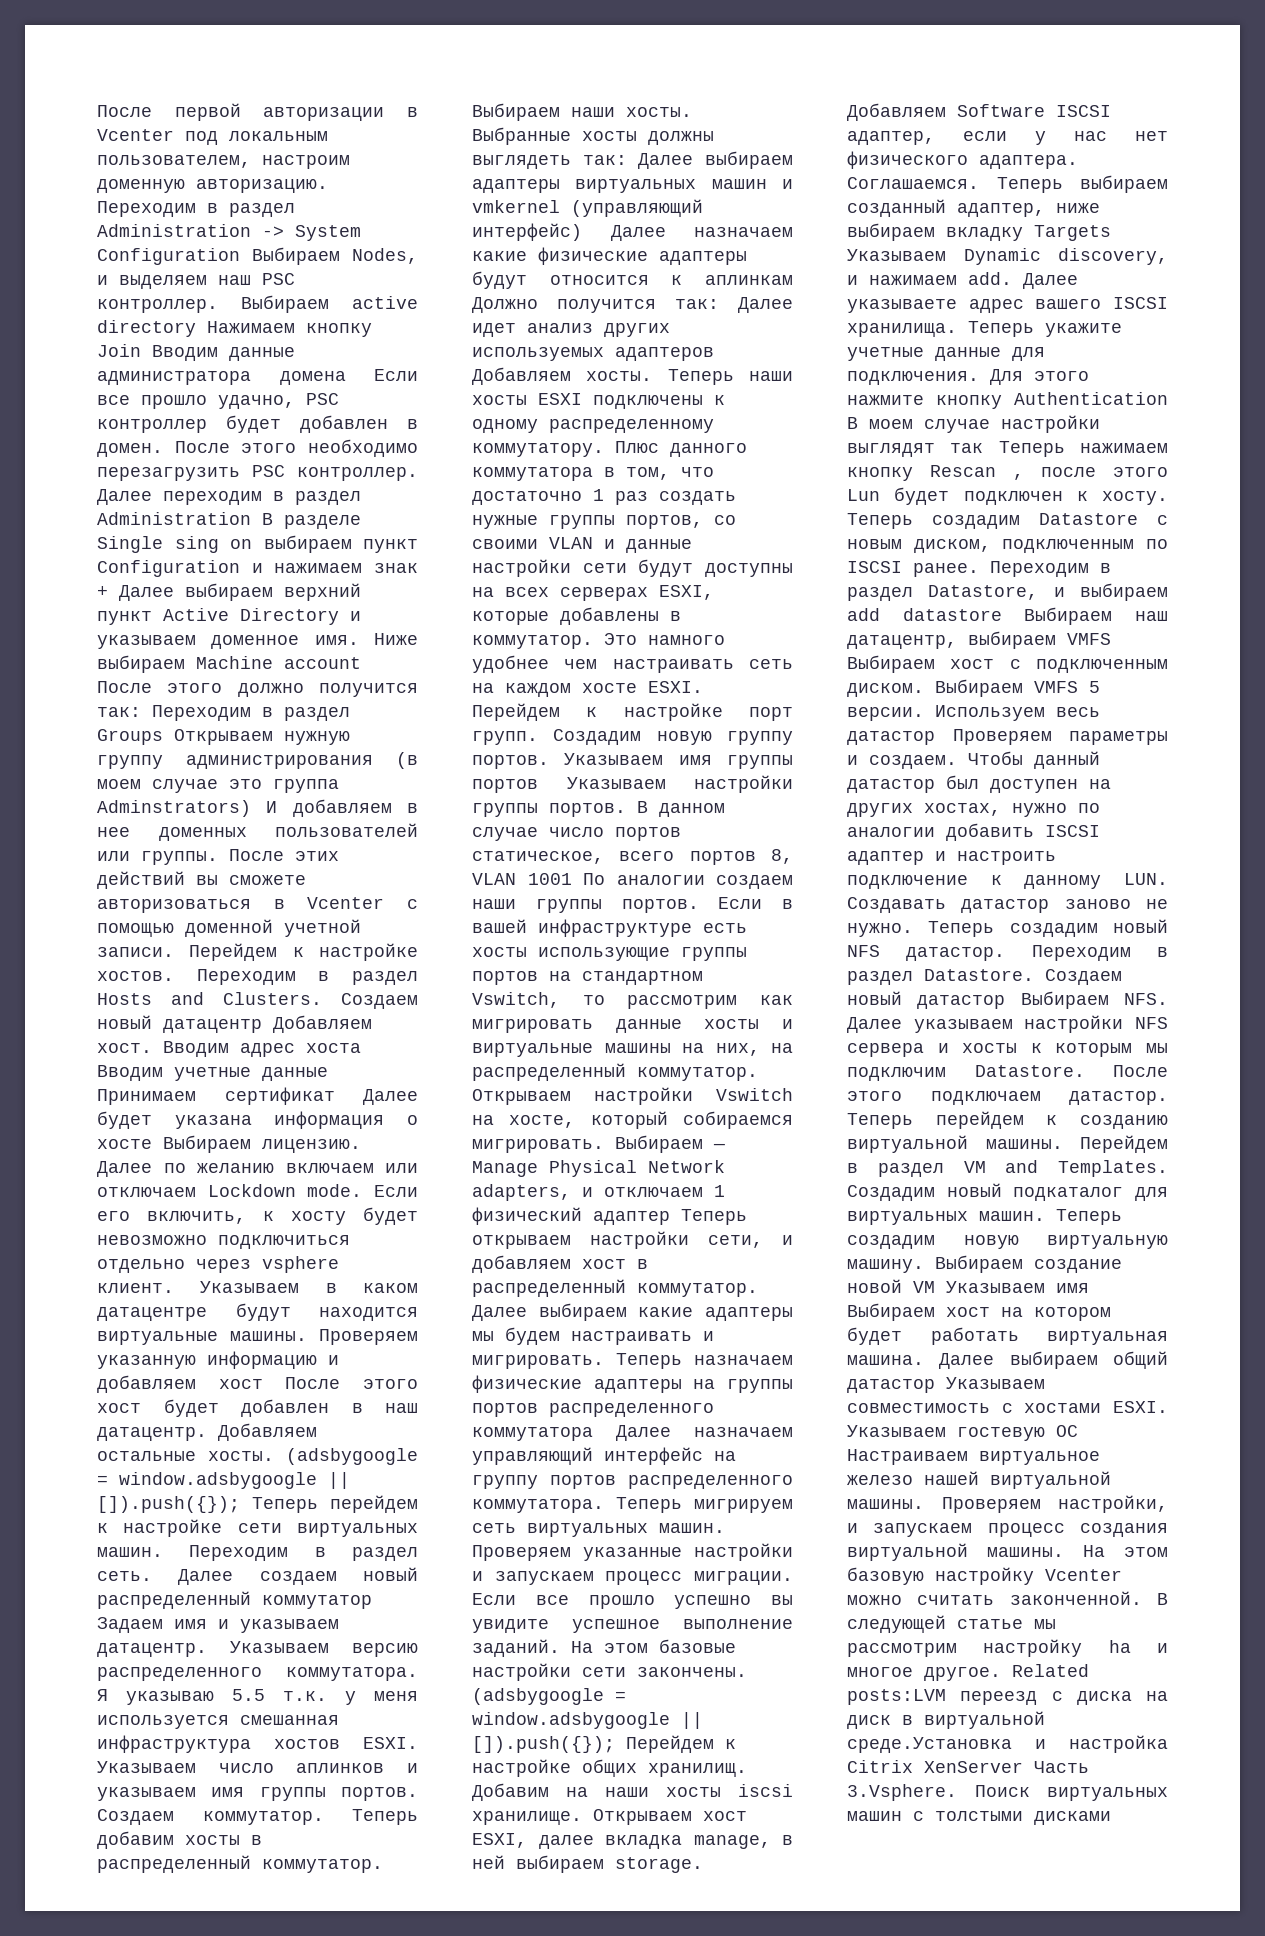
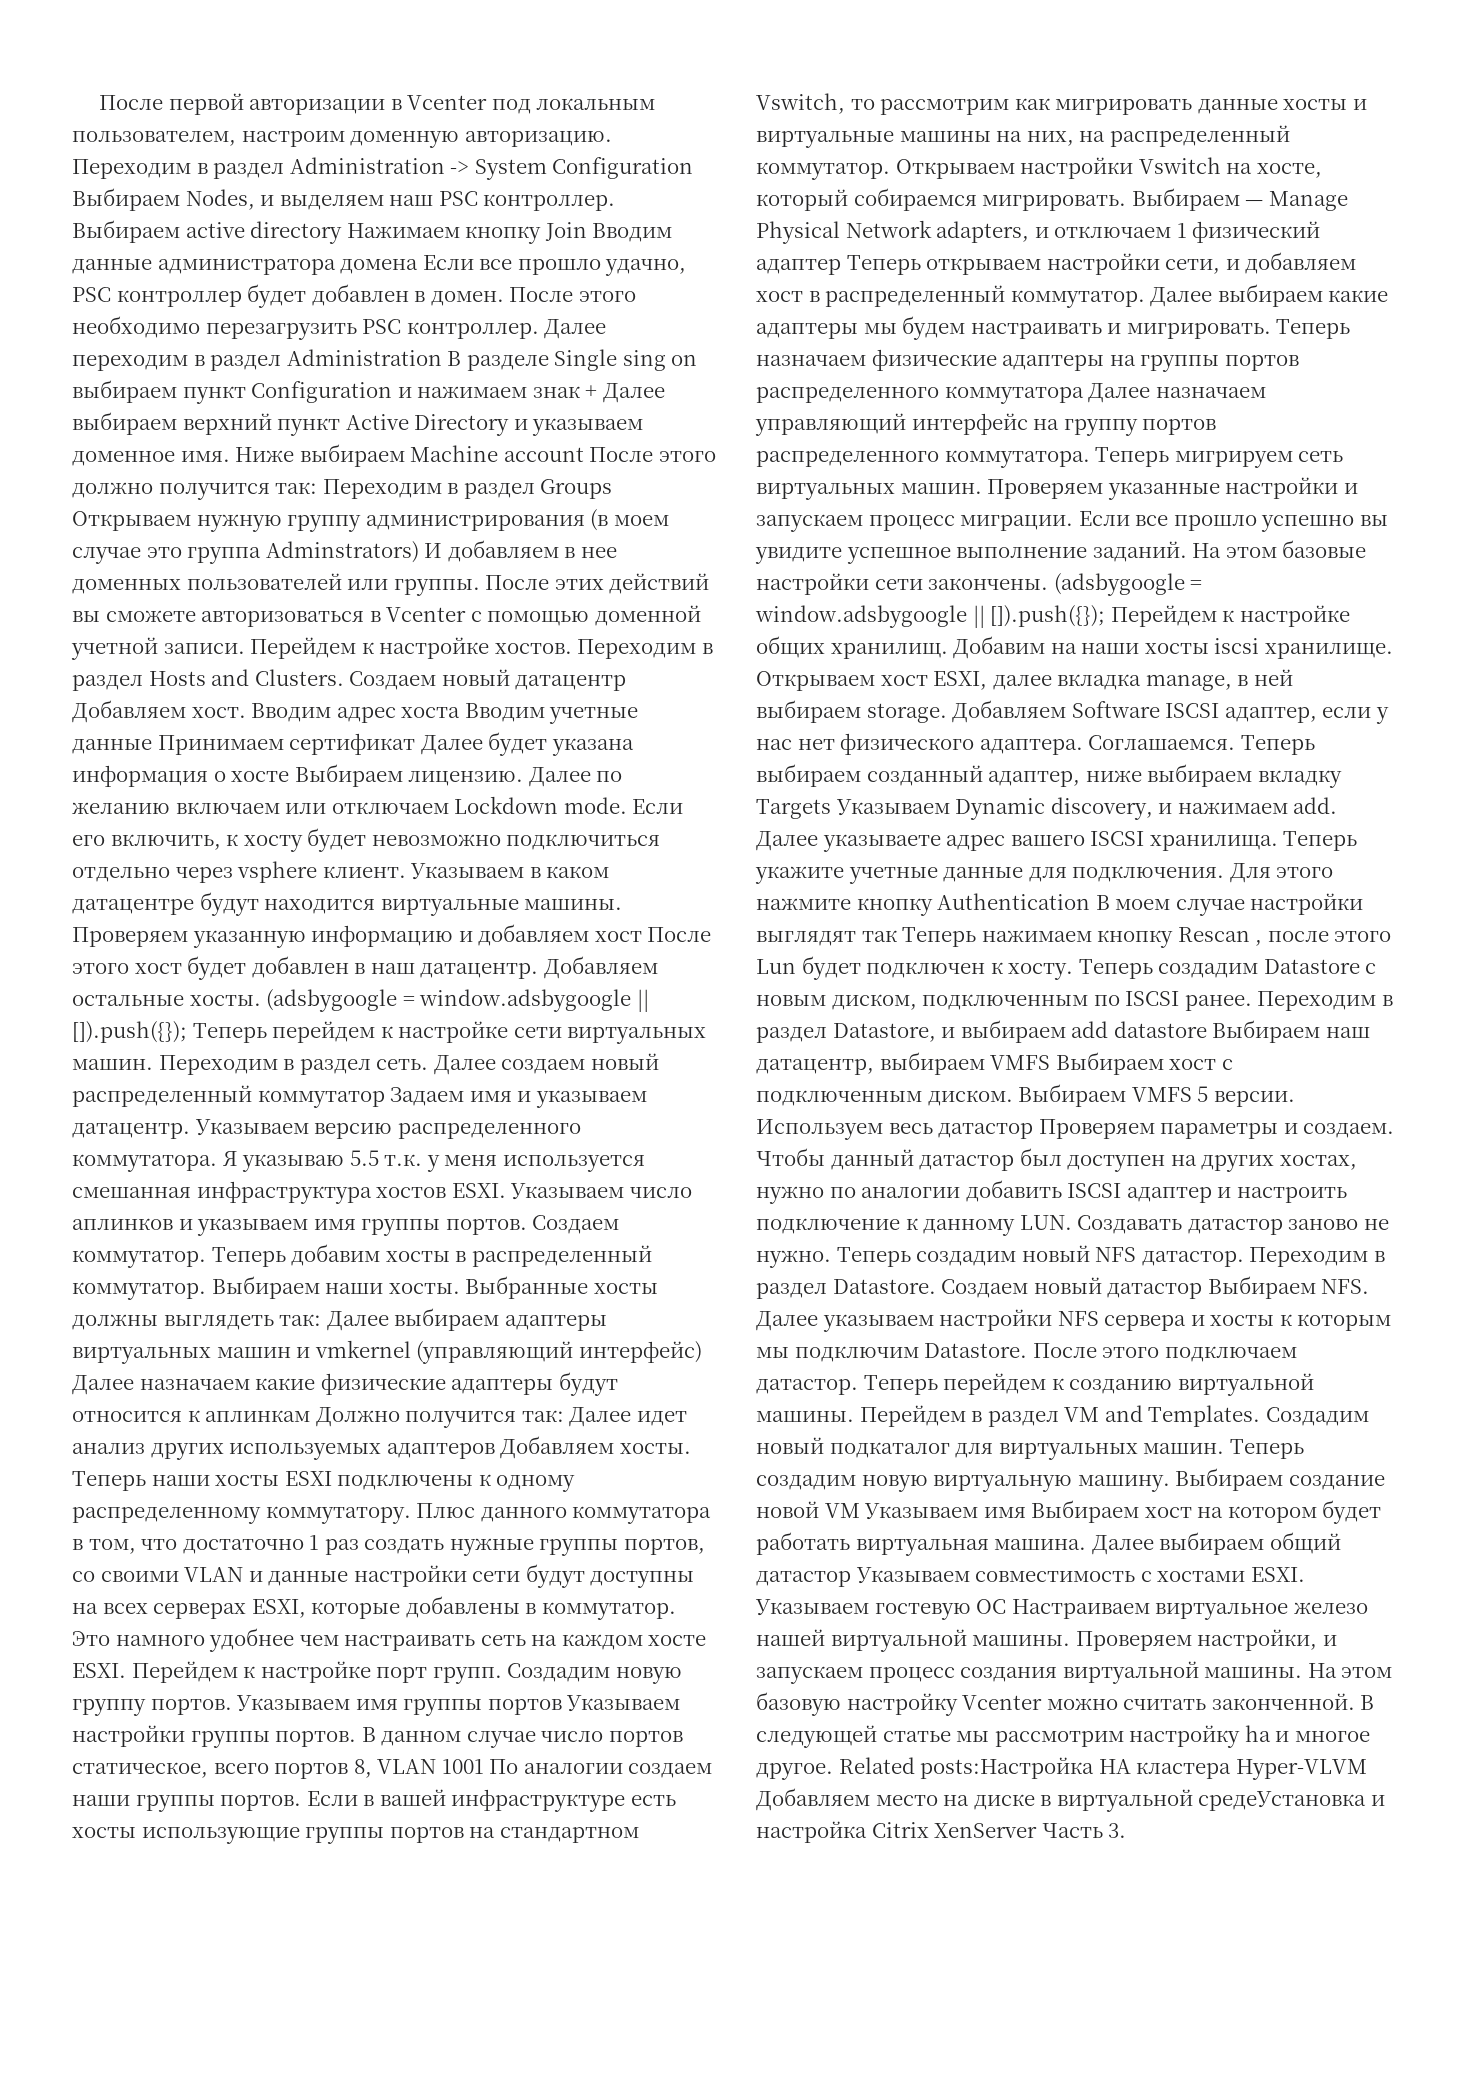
[847,1689,1168,1705] [847,1715,891,1729] posts:LVM переезд с диска на диск -> [920,1757,1367,1780] [756,1788,1035,1811] posts:Настройка HA кластера Hyper-VLVM Добавляем место на диске
[847,1737,1012,1753] среде.Установка -> [1198,1791,1367,1811] средеУстановка
[847,1784,1168,1801] [847,1811,1111,1825] 3.Vsphere. Поиск виртуальных машин с толстыми дисками -> [1108,1823,1127,1838] 3.

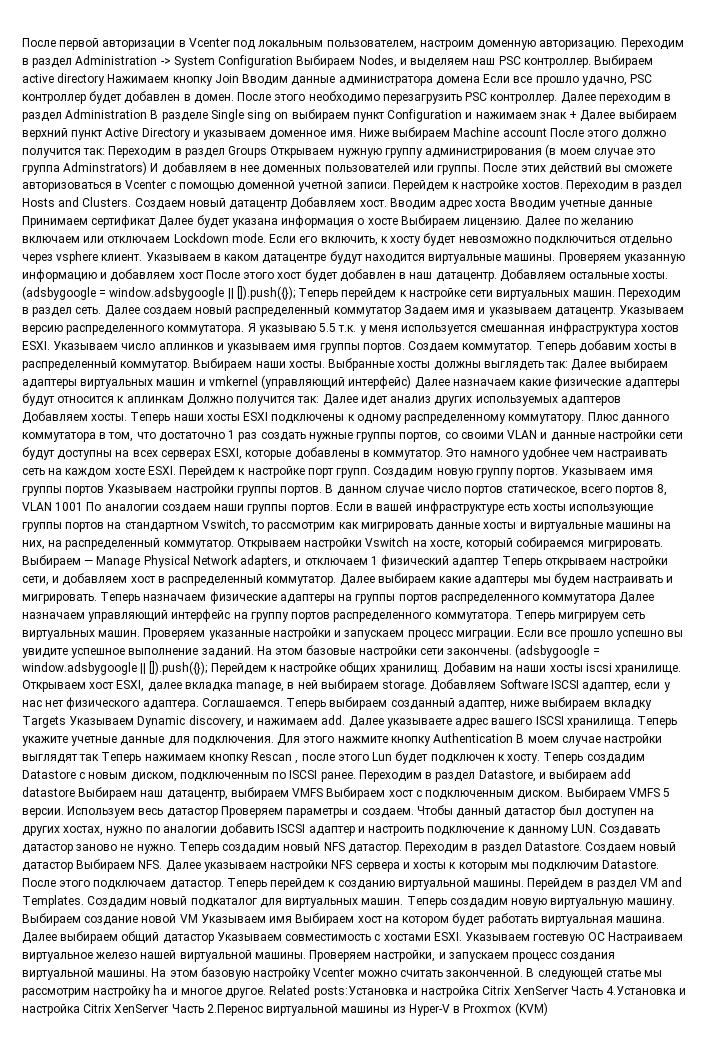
[920,1757,1367,1780] [756,1788,1385,1812] [756,1821,1127,1843] posts:Настройка HA кластера Hyper-VLVM Добавляем место на диске в виртуальной средеУстановка и настройка Citrix XenServer Часть 3. -> [313,986,687,998] [22,1002,548,1016] posts:Установка и настройка Citrix XenServer Часть 4.Установка и настройка Citrix XenServer Часть 2.Перенос виртуальной машины из Hyper-V в Proxmox (KVM)

